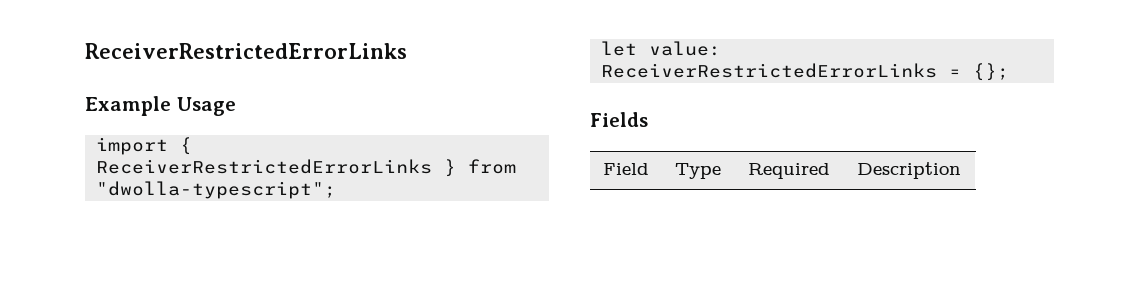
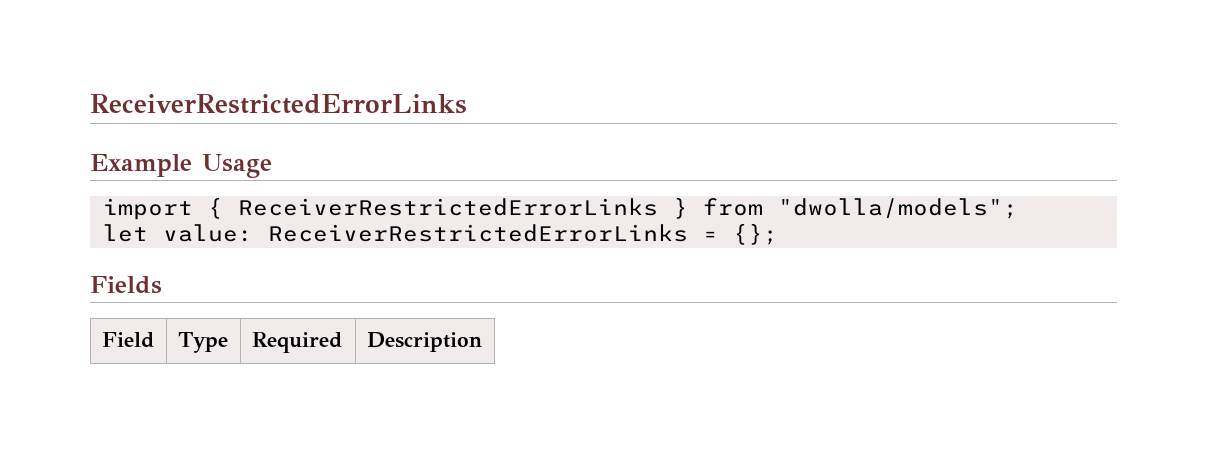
[95,181,336,199] "dwolla-typescript"; -> [777,198,1018,219] "dwolla/models";

